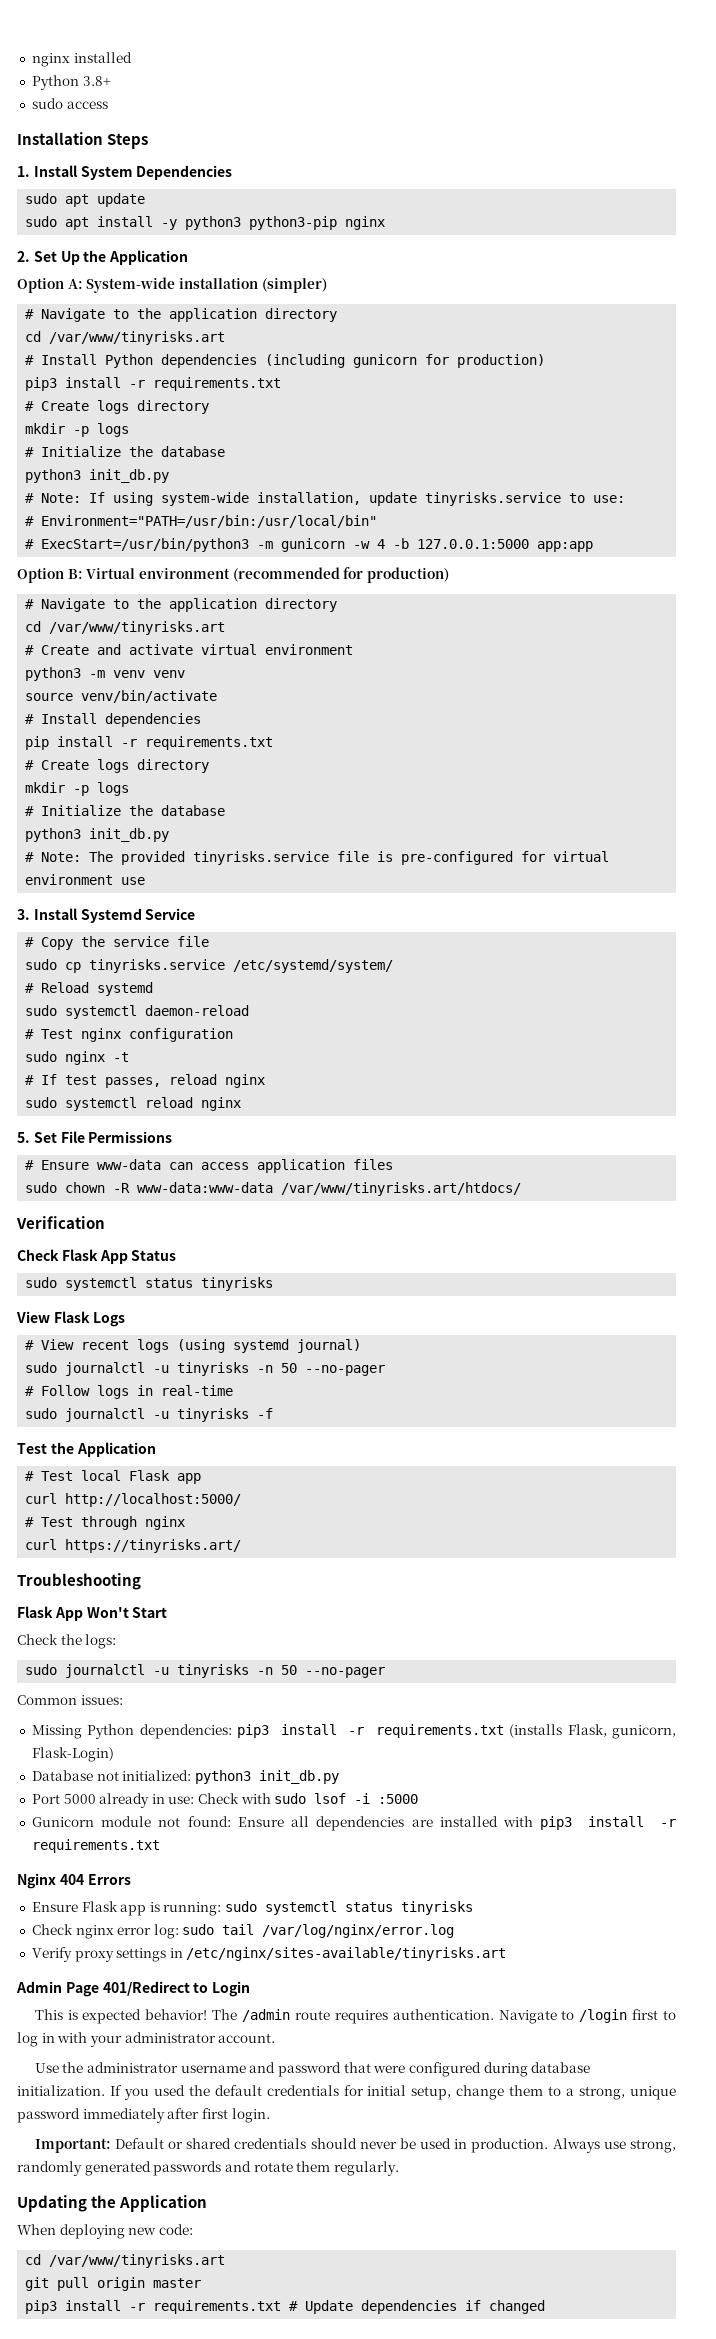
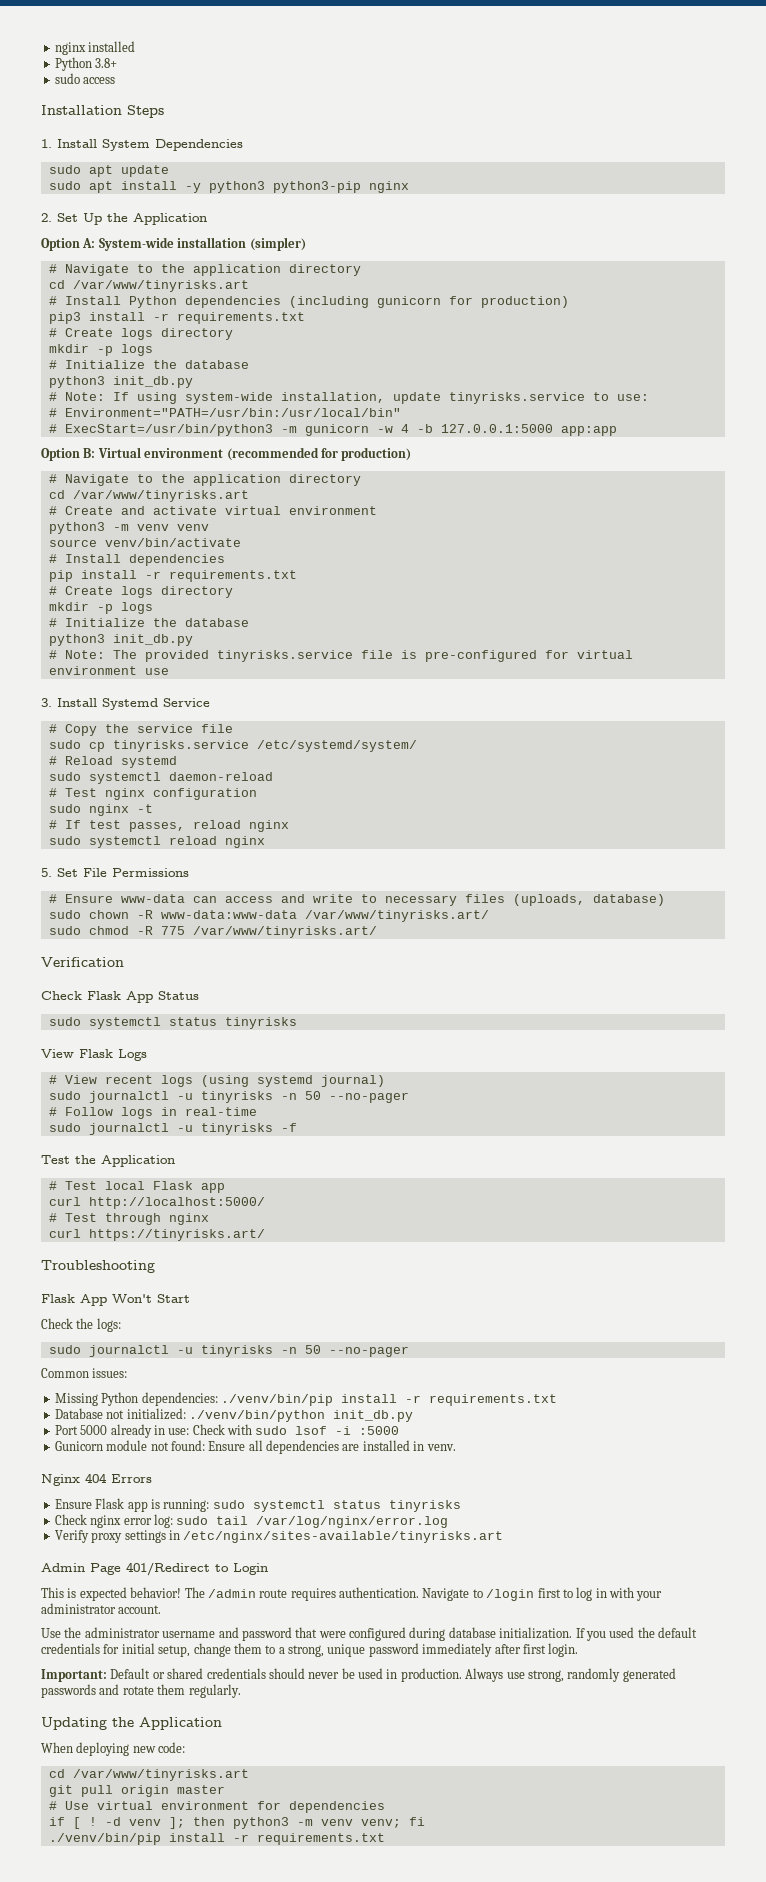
[257,1159,346,1173] application -> [280,894,457,906] and write to necessary
(394, 1164) none -> [512,894,665,906] (uploads, database)
[281,1182,522,1196] /var/www/tinyrisks.art/htdocs/ -> [304,910,489,922] [48,926,377,938] /var/www/tinyrisks.art/ // sudo chmod -R 775 /var/www/tinyrisks.art/
[236,1724,676,1739] [31,1747,114,1762] pip3 install -r requirements.txt (installs Flask, gunicorn, Flask-Login) -> [220,1394,557,1406] ./venv/bin/pip install -r requirements.txt
[194,1770,251,1784] python3 -> [188,1410,325,1422] ./venv/bin/python
[502,1816,677,1830] [31,1839,160,1853] with pip3 install -r requirements.txt -> [413,1441,456,1451] in venv.
[25,2300,546,2314] pip3 install -r requirements.txt # Update dependencies if changed -> [48,1801,385,1813] [48,1817,425,1829] [48,1833,385,1845] # Use virtual environment for dependencies // if [ ! -d venv ]; then python3 -m venv venv; fi // ./venv/bin/pip install -r requirements.txt

